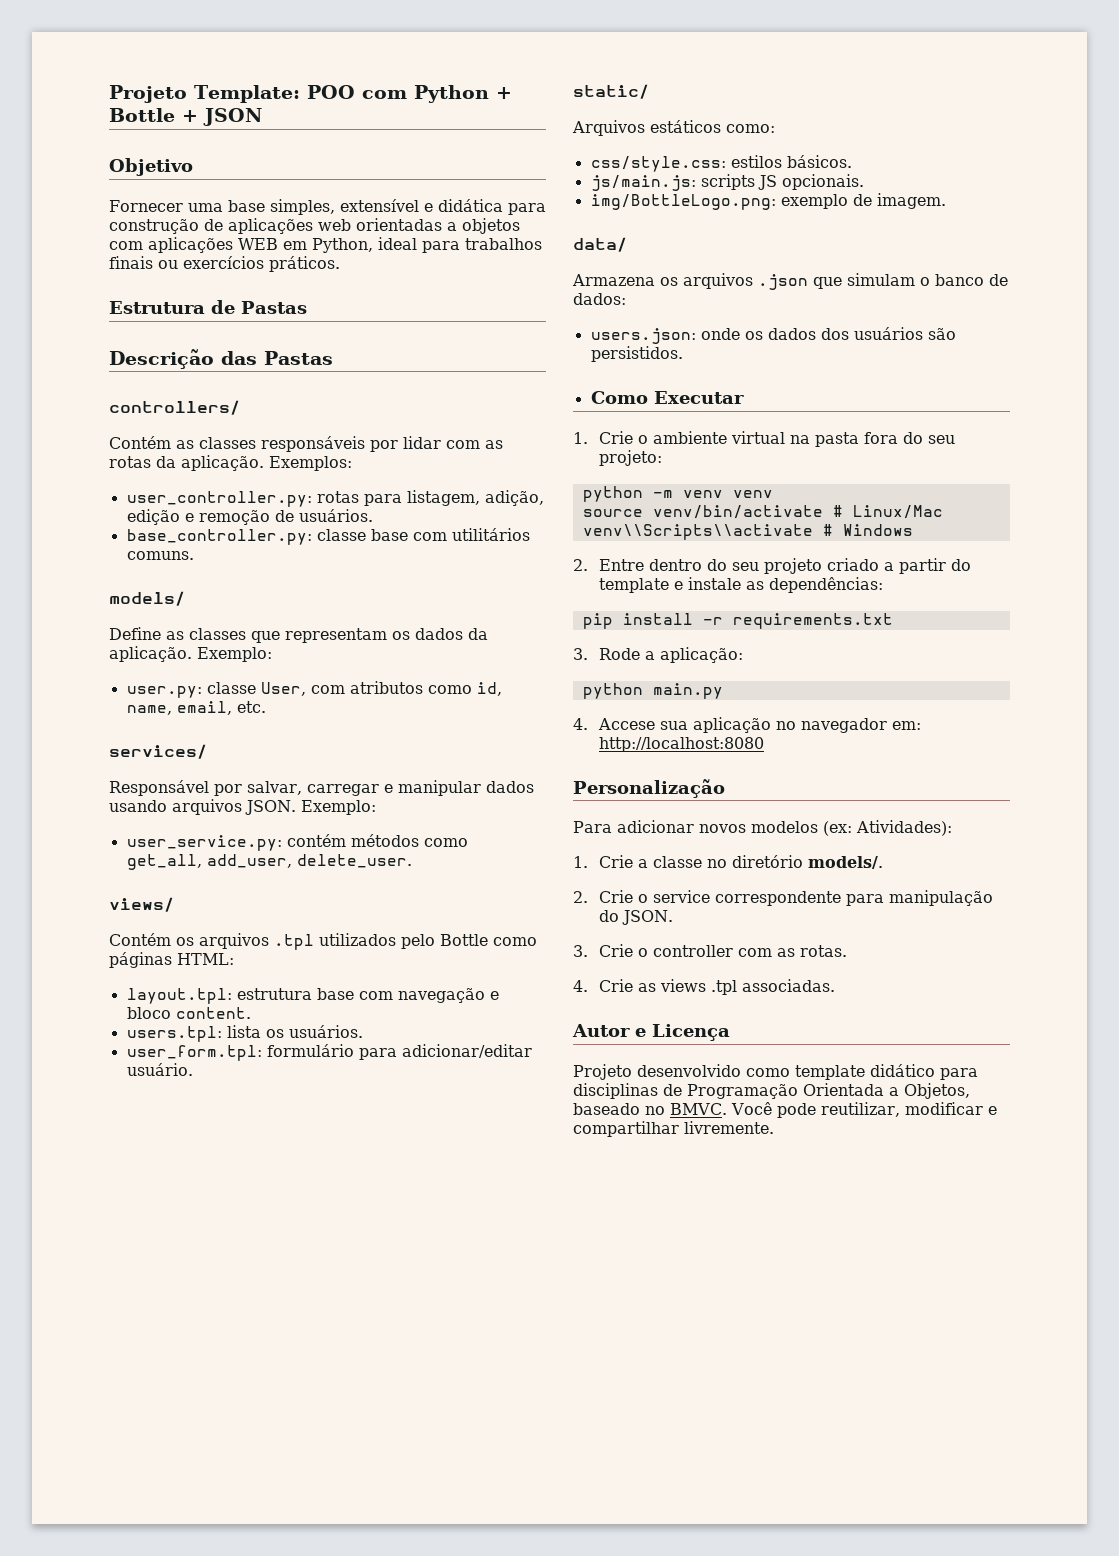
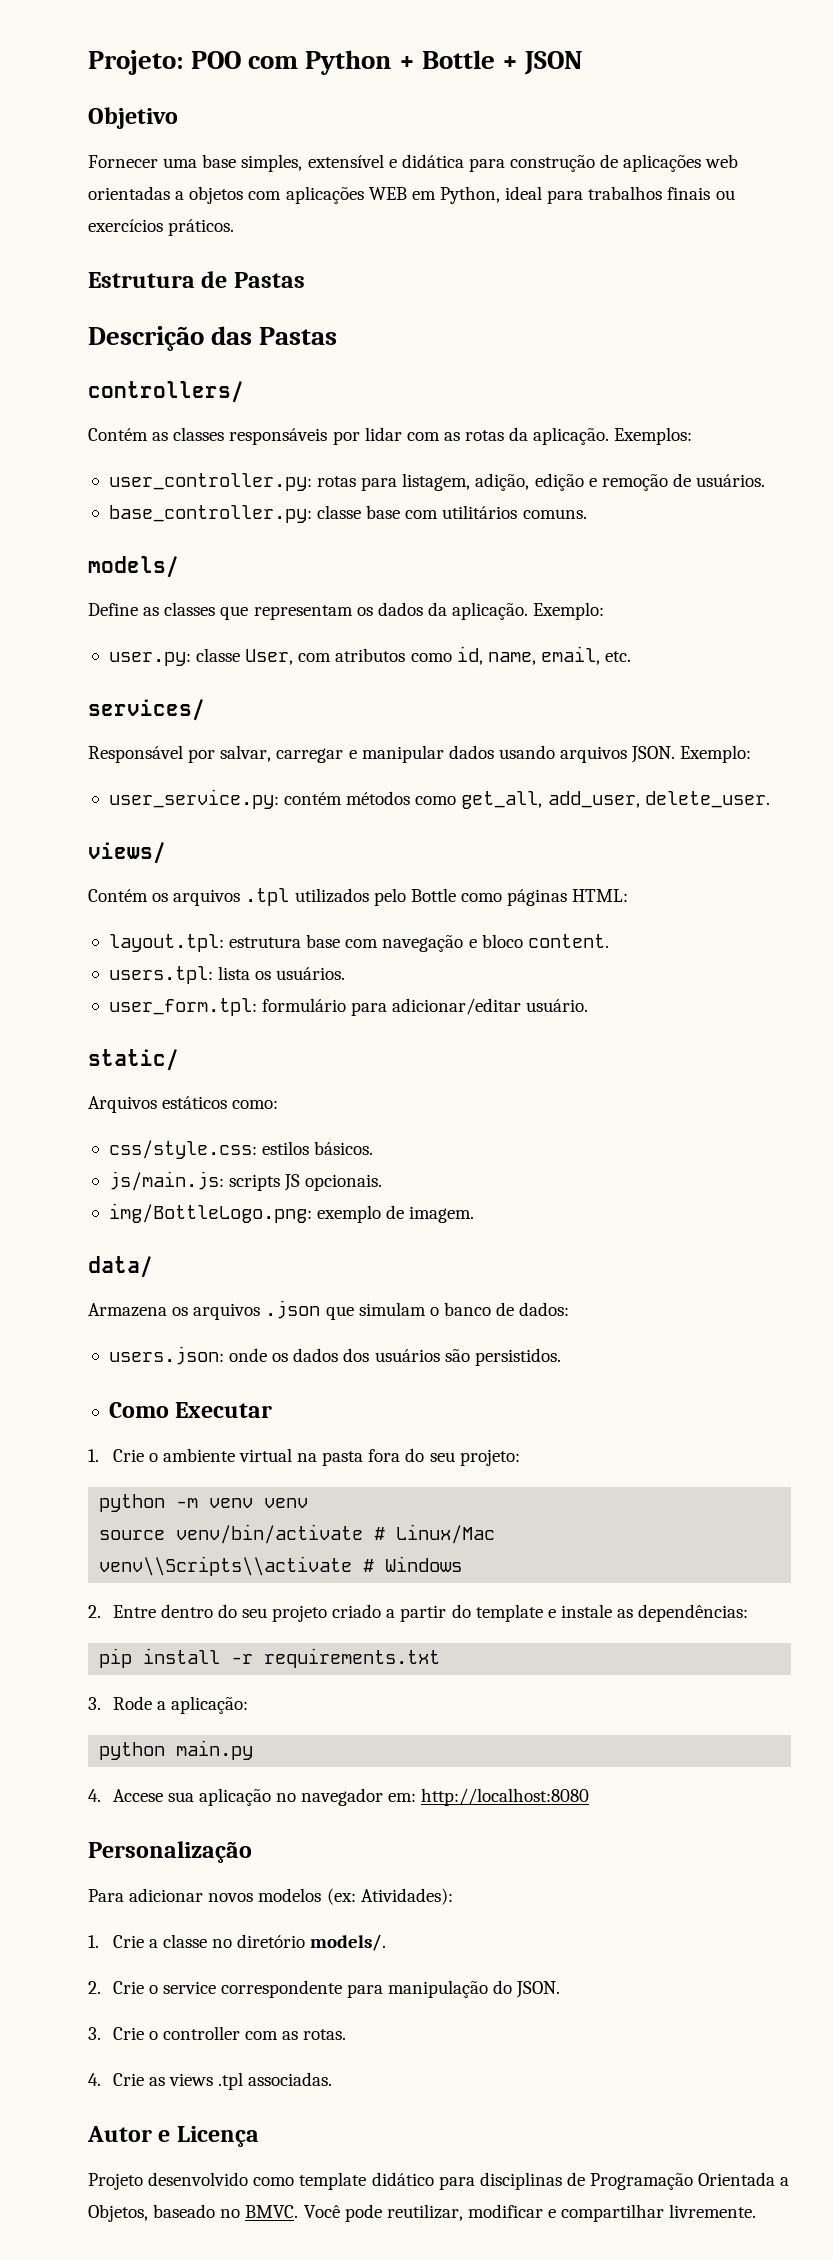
[109,85,300,103] Projeto Template: -> [88,50,184,75] Projeto:

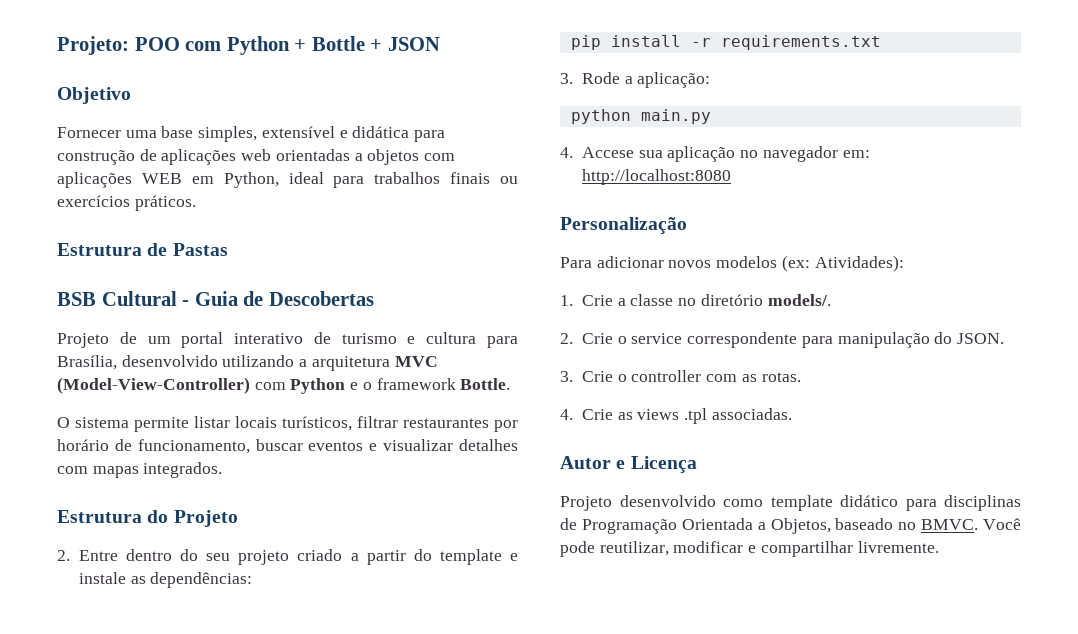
[88,326,338,351] [88,381,244,403] [88,427,693,445] [108,473,766,491] [108,505,587,523] [88,556,179,578] [88,602,605,620] [108,646,632,666] [88,699,205,721] [88,745,752,763] [108,789,770,809] [88,842,166,864] [88,888,629,906] [108,934,609,952] [108,966,346,984] [108,998,589,1016] [88,1049,179,1071] [88,1096,279,1113] [108,1140,374,1159] [108,1171,383,1191] [108,1203,475,1223] [88,1256,153,1278] [88,1300,570,1320] [108,1346,561,1366] [108,1402,273,1418] [88,1448,520,1466] [99,1494,309,1512] [99,1524,496,1544] [99,1556,463,1576] Descrição das Pastas // controllers/ // Contém as classes responsáveis por lidar com as rotas da aplicação. Exemplos: // user_controller.py: rotas para listagem, adição, edição e remoção de usuários. // base_controller.py: classe base com utilitários comuns. // models/ // Define as classes que representam os dados da aplicação. Exemplo: // user.py: classe User, com atributos como id, name, email, etc. // services/ // Responsável por salvar, carregar e manipular dados usando arquivos JSON. Exemplo: // user_service.py: contém métodos como get_all, add_user, delete_user. // views/ // Contém os arquivos .tpl utilizados pelo Bottle como páginas HTML: // layout.tpl: estrutura base com navegação e bloco content. // users.tpl: lista os usuários. // user_form.tpl: formulário para adicionar/editar usuário. // static/ // Arquivos estáticos como: // css/style.css: estilos básicos. // js/main.js: scripts JS opcionais. // img/BottleLogo.png: exemplo de imagem. // data/ // Armazena os arquivos .json que simulam o banco de dados: // users.json: onde os dados dos usuários são persistidos. // Como Executar // 1. Crie o ambiente virtual na pasta fora do seu projeto: // python -m venv venv // source venv/bin/activate # Linux/Mac // venv\\Scripts\\activate # Windows -> [57,291,374,306] [57,332,518,348] [57,355,438,371] [57,377,511,394] [57,416,518,432] [57,439,518,454] [57,462,223,478] [57,510,238,527] BSB Cultural - Guia de Descobertas // Projeto de um portal interativo de turismo e cultura para Brasília, desenvolvido utilizando a arquitetura MVC (Model-View-Controller) com Python e o framework Bottle. // O sistema permite listar locais turísticos, filtrar restaurantes por horário de funcionamento, buscar eventos e visualizar detalhes com mapas integrados. // Estrutura do Projeto

